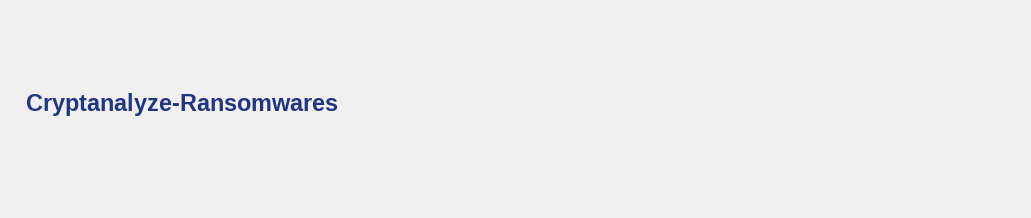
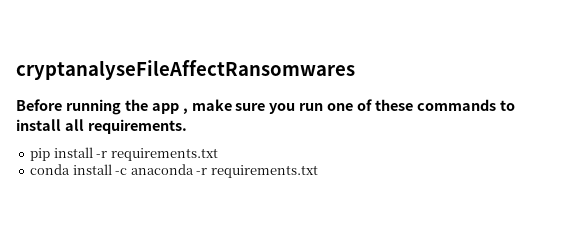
[26,93,338,116] Cryptanalyze-Ransomwares -> [16,60,355,80] [16,99,515,115] [16,119,187,134] [30,147,218,161] [30,164,318,178] cryptanalyseFileAffectRansomwares // Before running the app , make sure you run one of these commands to install all requirements. // pip install -r requirements.txt // conda install -c anaconda -r requirements.txt

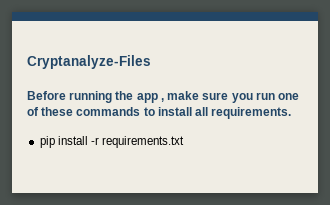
[16,60,355,80] cryptanalyseFileAffectRansomwares -> [27,55,151,69] Cryptanalyze-Files
[30,164,318,178] // conda install -c anaconda -r requirements.txt -> (184, 142) none

